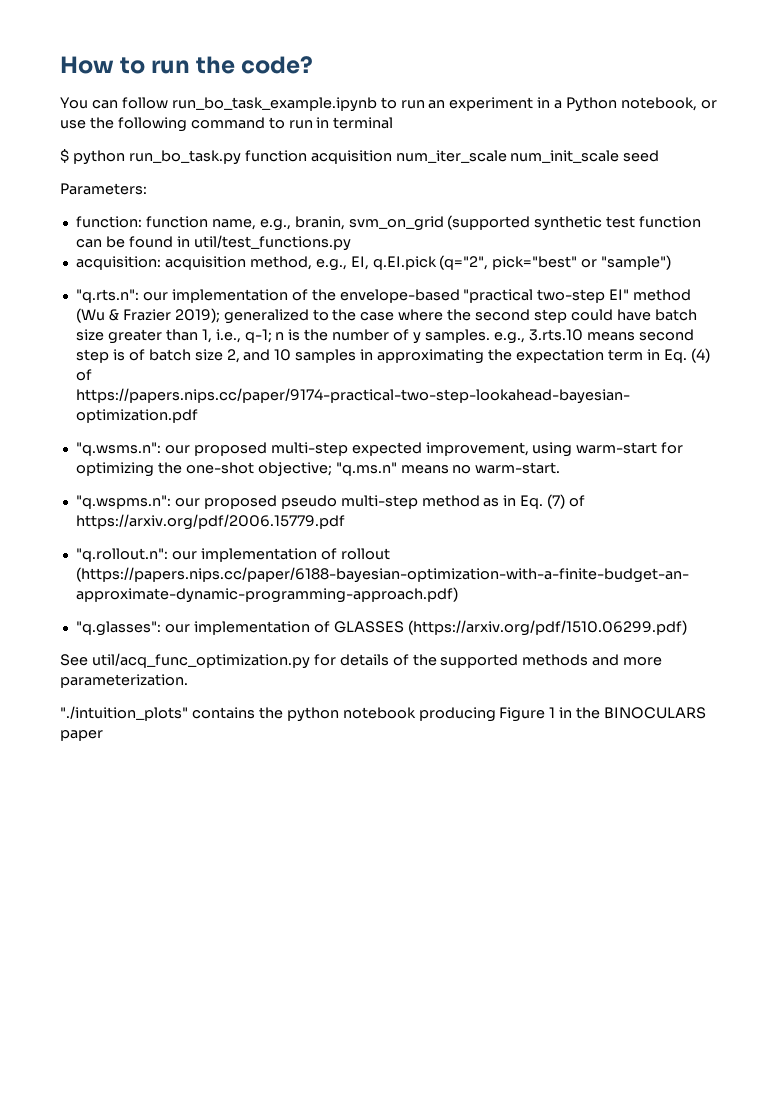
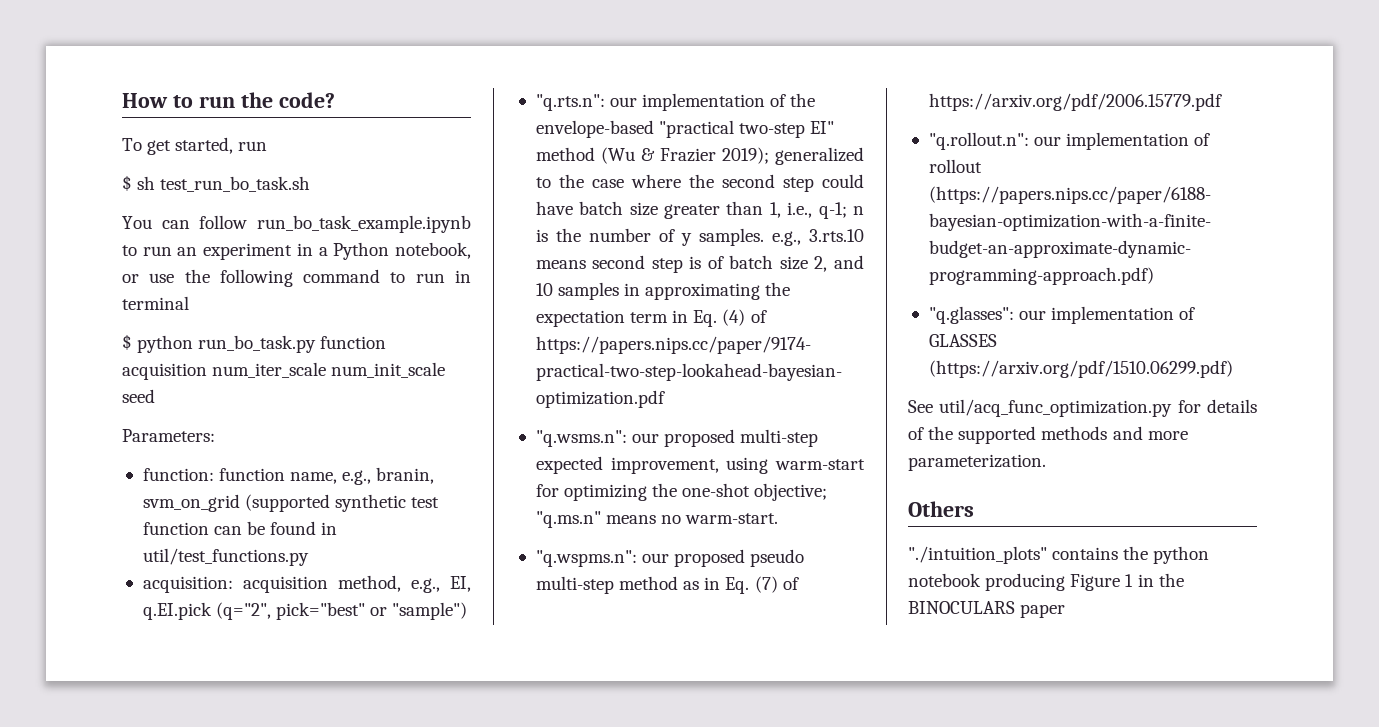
(314, 65) none -> [122,137,268,155] [122,175,311,192] // To get started, run // $ sh test_run_bo_task.sh
(188, 681) none -> [908,501,974,517] // Others

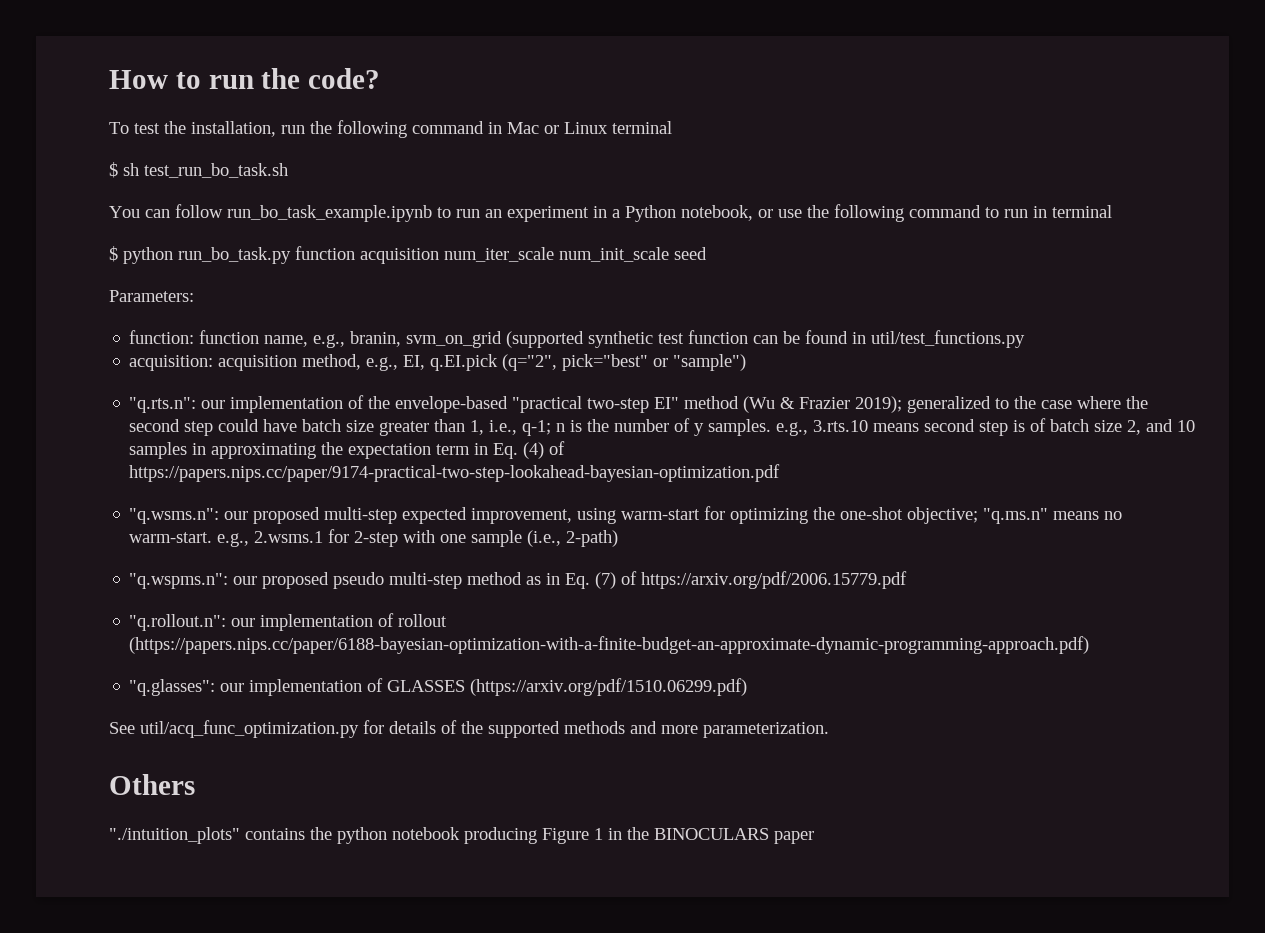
[147,137,268,155] get started, run -> [134,120,672,138] test the installation, run the following command in Mac or Linux terminal
(779, 518) none -> [217,529,619,547] e.g., 2.wsms.1 for 2-step with one sample (i.e., 2-path)

